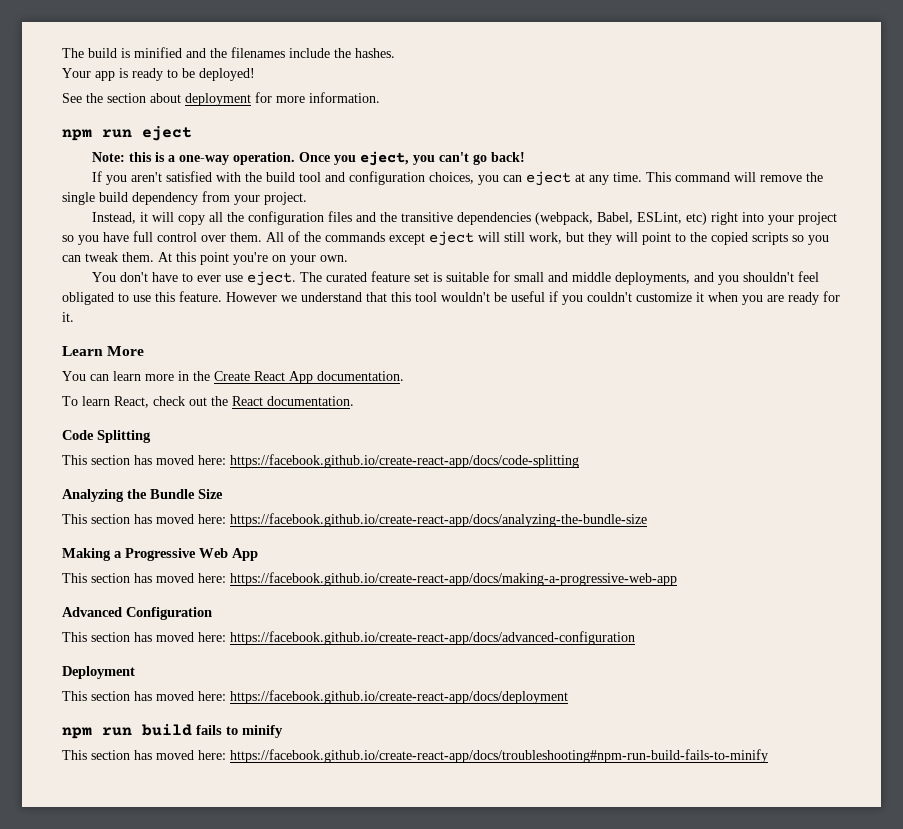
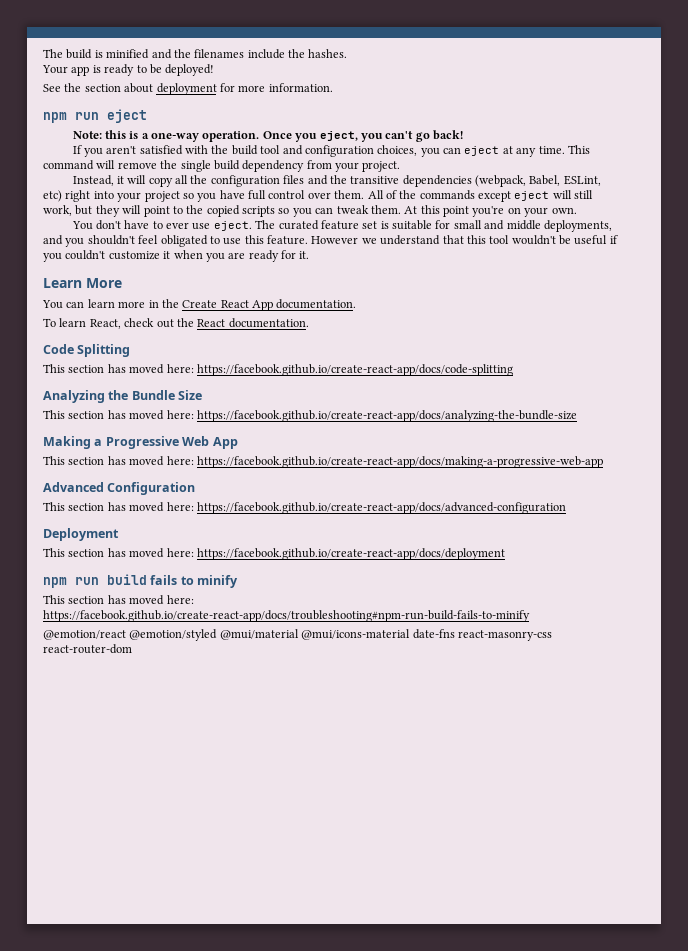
(768, 756) none -> [43,629,552,641] [43,644,132,654] // @emotion/react @emotion/styled @mui/material @mui/icons-material date-fns react-masonry-css react-router-dom

